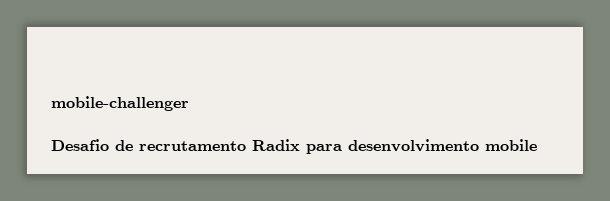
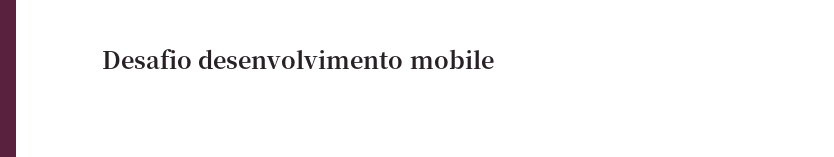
[51,96,189,111] [51,139,342,154] mobile-challenger // Desafio de recrutamento Radix para -> [102,49,192,69] Desafio

